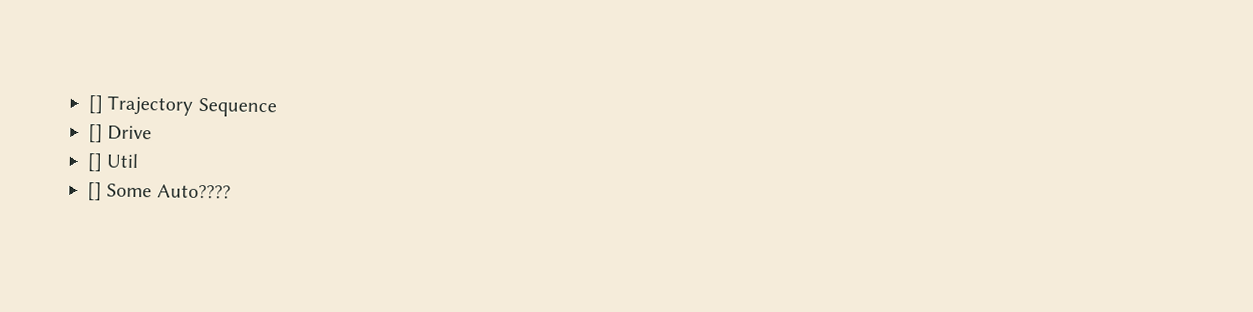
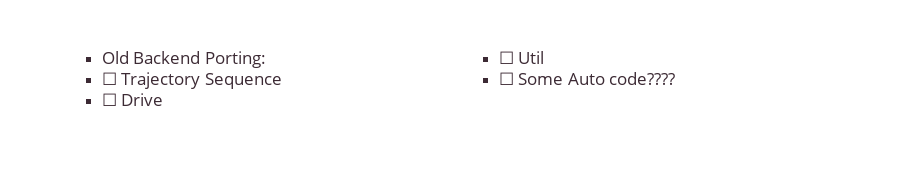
[88,95,103,114] [] -> [101,51,266,68] [101,72,117,85] Old Backend Porting: // ☐
[88,124,103,143] [] -> [101,93,117,106] ☐
[87,153,102,172] [] -> [498,51,514,64] ☐
[87,182,231,201] [] Some Auto???? -> [498,72,676,85] ☐ Some Auto code????

